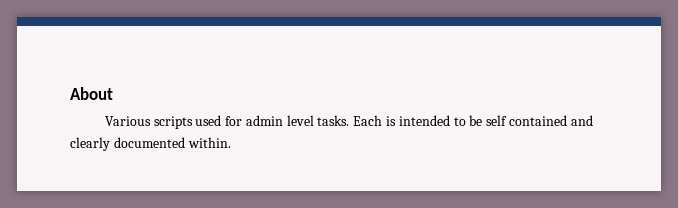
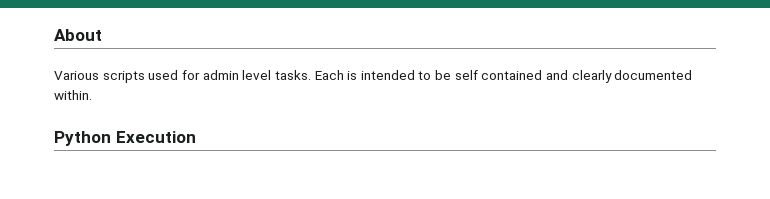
(231, 142) none -> [54,131,196,146] // Python Execution

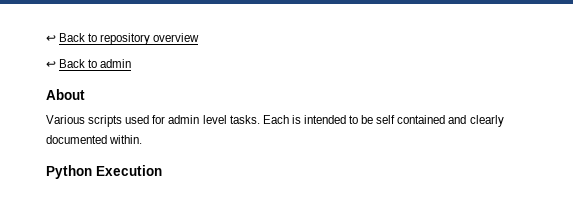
(54, 35) none -> [46,33,200,45] [46,59,132,68] ↩ Back to repository overview // ↩ Back to admin //

